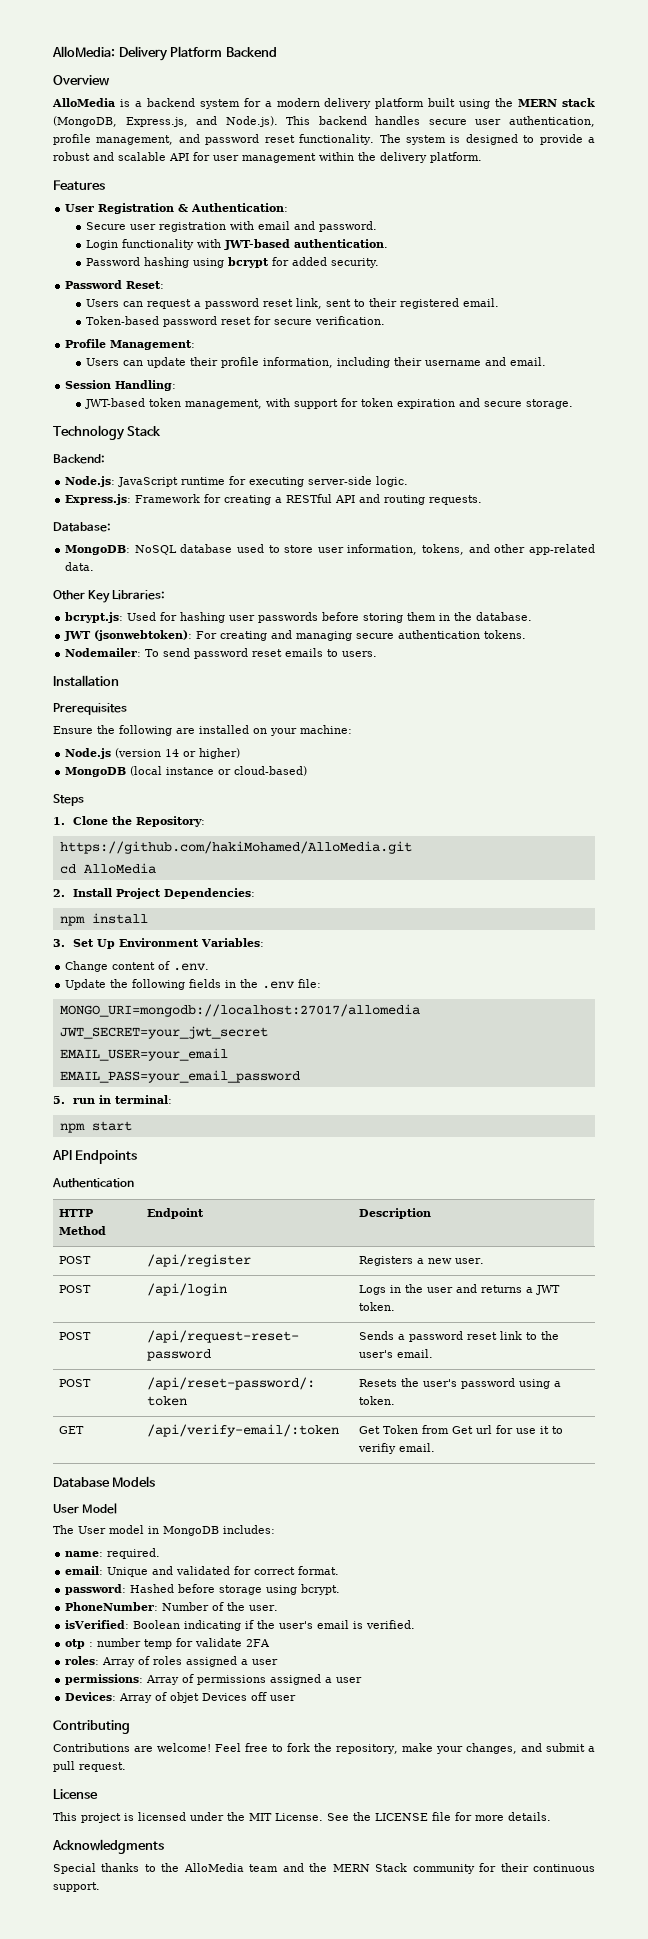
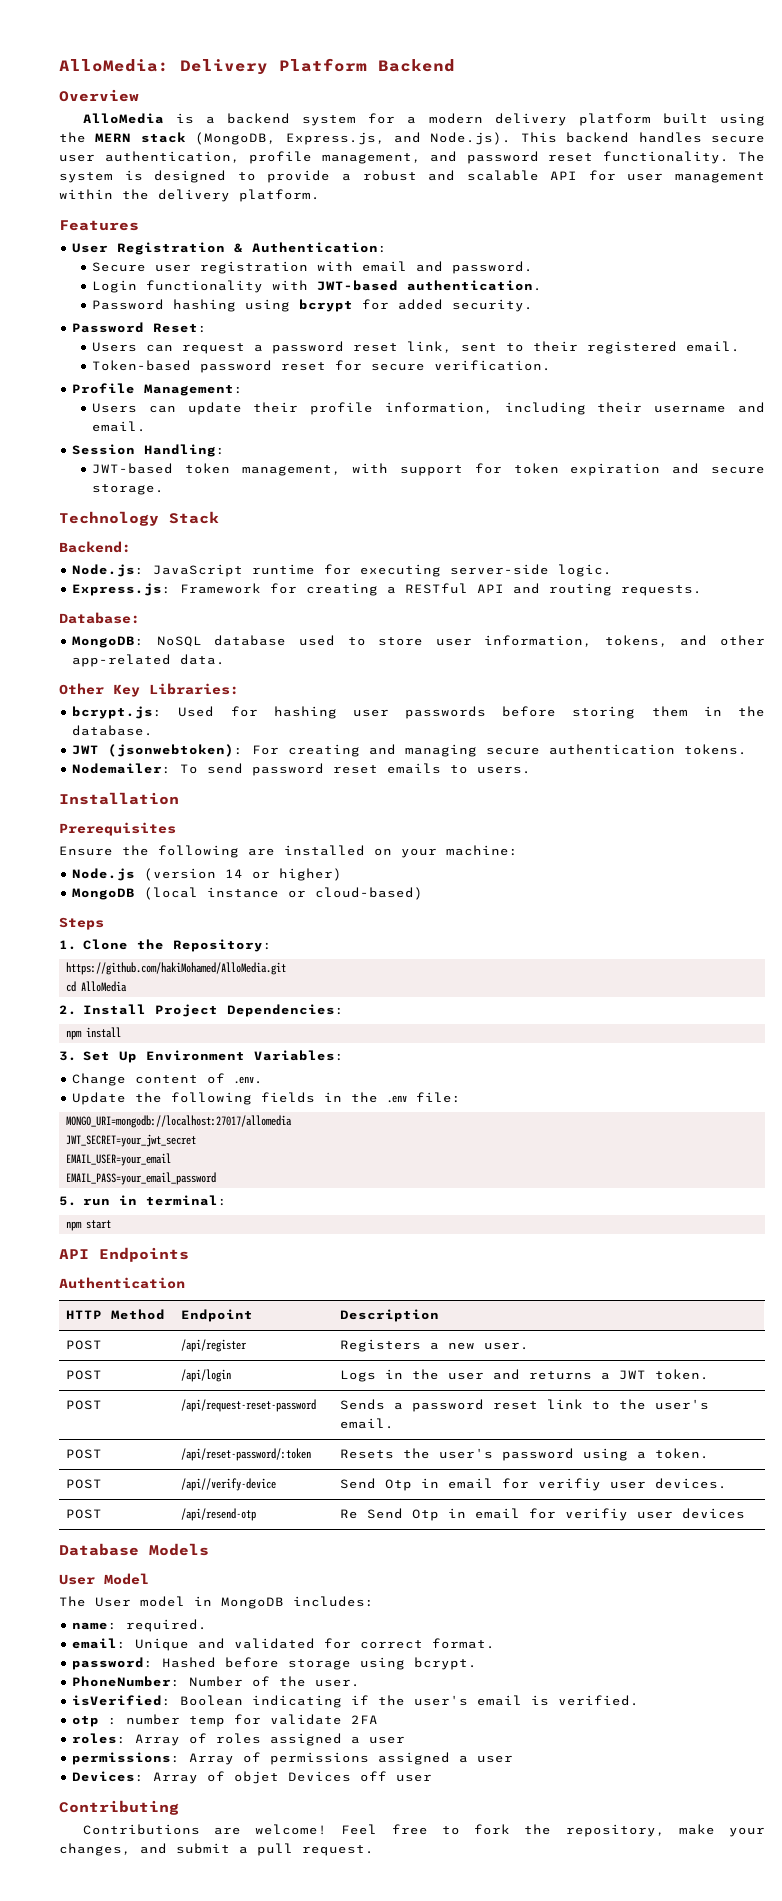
[59,1426,85,1434] [147,1424,340,1437] [359,1425,564,1434] [358,1443,436,1454] GET | /api/verify-email/:token | Get Token from Get url for use it to verifiy email. -> [66,1479,103,1489] [181,1478,277,1491] [340,1478,728,1491] [66,1509,103,1519] [181,1508,257,1521] [340,1508,746,1521] POST | /api//verify-device | Send Otp in email for verifiy user devices. // POST | /api/resend-otp | Re Send Otp in email for verifiy user devices
[53,1789,98,1799] [53,1812,551,1823] [52,1839,164,1854] [53,1863,595,1874] [53,1882,100,1892] // License // This project is licensed under the MIT License. See the LICENSE file for more details. // Acknowledgments // Special thanks to the AlloMedia team and the MERN Stack community for their continuous support. -> (374, 1850) none

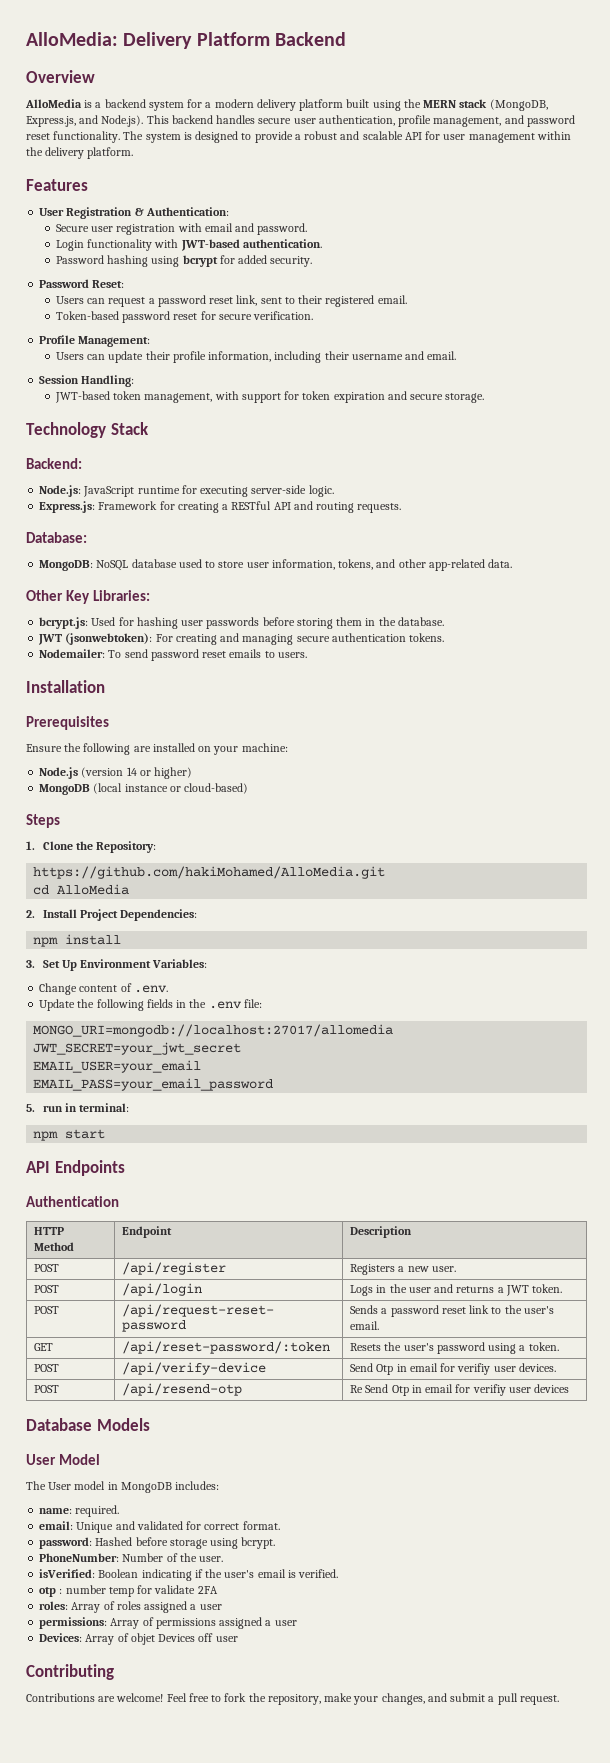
[66,1449,103,1459] POST -> [34,1343,54,1351] GET
[181,1478,277,1491] /api//verify-device -> [122,1362,267,1375] /api/verify-device

